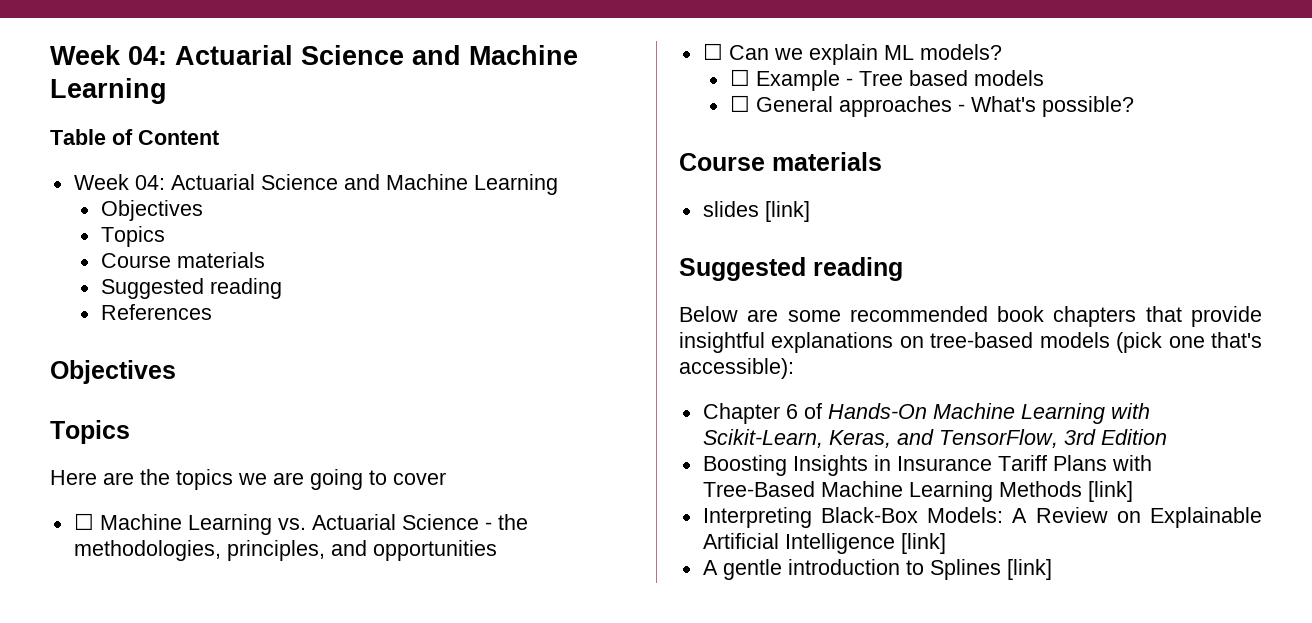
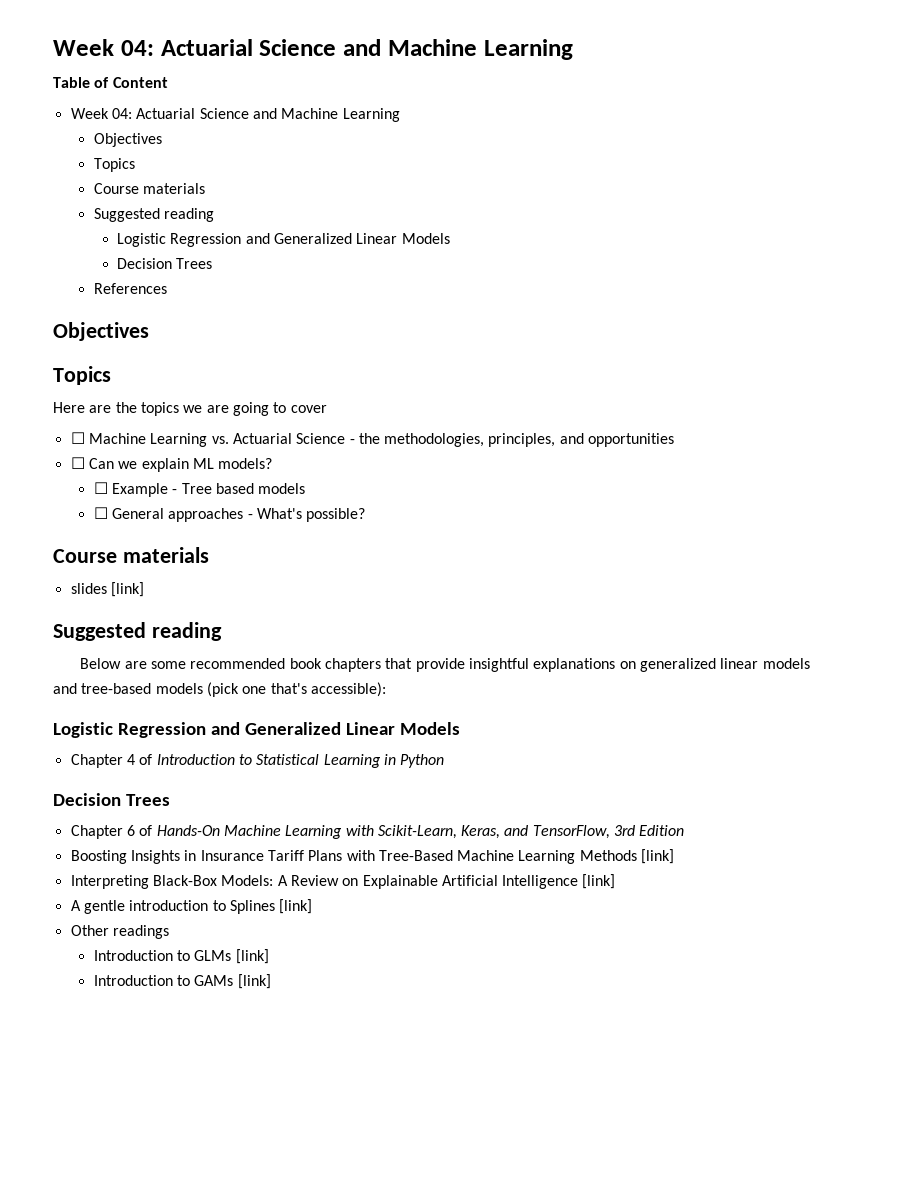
(282, 288) none -> [117,233,450,247] [117,258,213,269] // Logistic Regression and Generalized Linear Models // Decision Trees
(924, 342) none -> [639,658,810,672] [53,683,77,694] generalized linear models and
(794, 368) none -> [53,722,460,738] [70,754,445,768] [53,793,170,806] // Logistic Regression and Generalized Linear Models // Chapter 4 of Introduction to Statistical Learning in Python // Decision Trees
(1052, 569) none -> [70,925,169,939] [93,949,269,964] [93,974,271,989] // Other readings // Introduction to GLMs [link] // Introduction to GAMs [link]

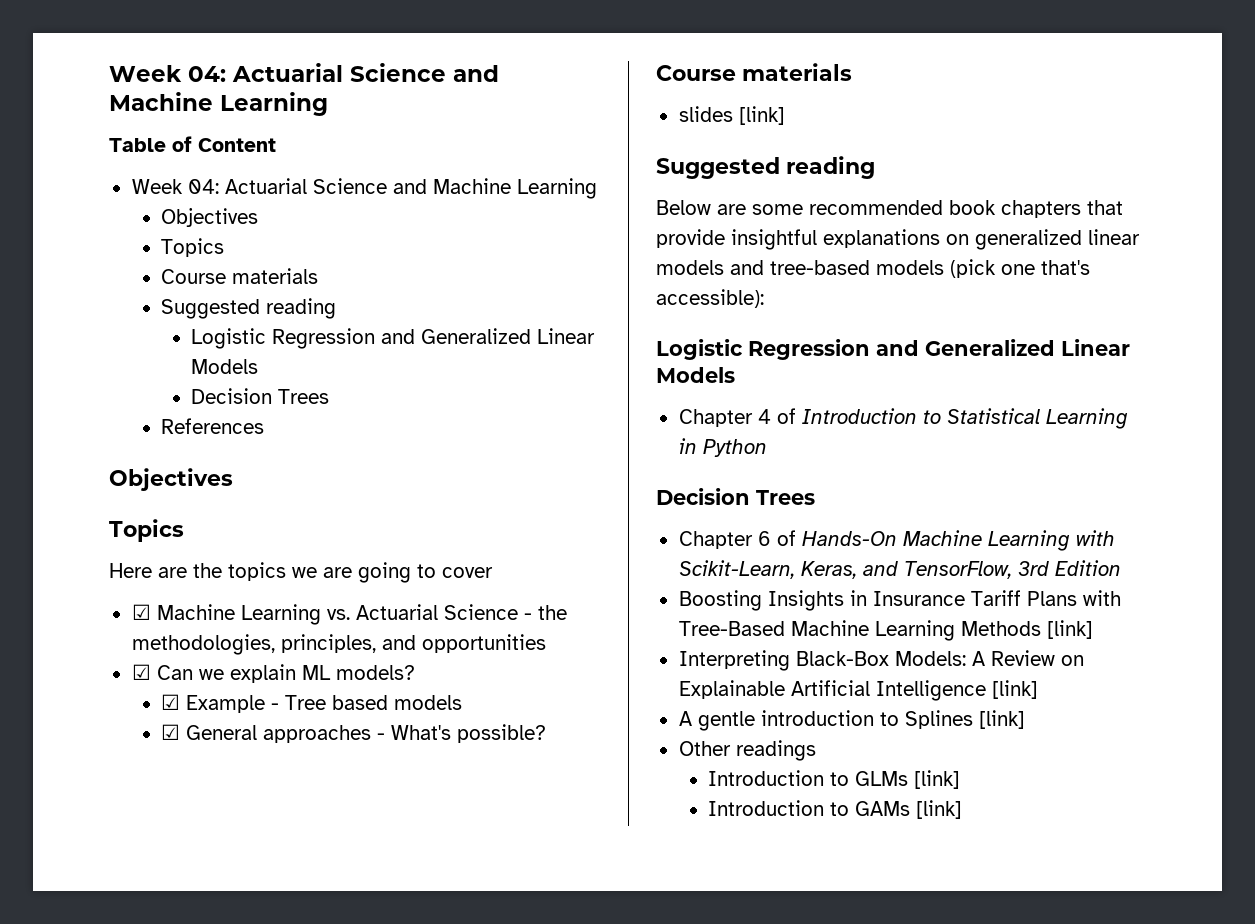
[70,432,85,444] ☐ -> [131,604,151,620] ☑
[70,457,85,469] ☐ -> [131,664,151,680] ☑
[93,482,108,494] ☐ -> [161,694,181,710] ☑
[93,507,108,519] ☐ -> [161,724,181,740] ☑

